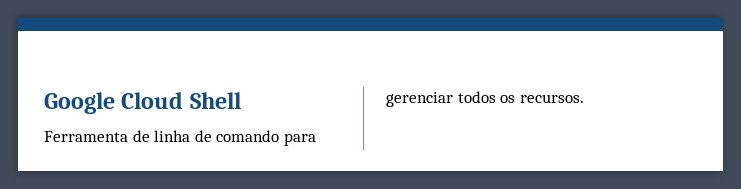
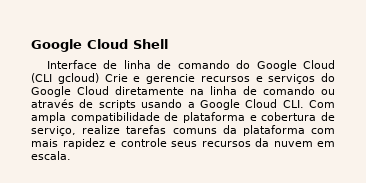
[44,131,128,142] Ferramenta -> [46,60,97,69] Interface
[283,133,316,146] [386,91,584,107] para gerenciar todos os recursos. -> [236,60,335,71] [31,73,335,84] [31,86,335,97] [31,99,335,110] [31,112,335,123] [31,125,335,136] [31,138,335,149] [31,151,71,160] do Google Cloud (CLI gcloud) Crie e gerencie recursos e serviços do Google Cloud diretamente na linha de comando ou através de scripts usando a Google Cloud CLI. Com ampla compatibilidade de plataforma e cobertura de serviço, realize tarefas comuns da plataforma com mais rapidez e controle seus recursos da nuvem em escala.

